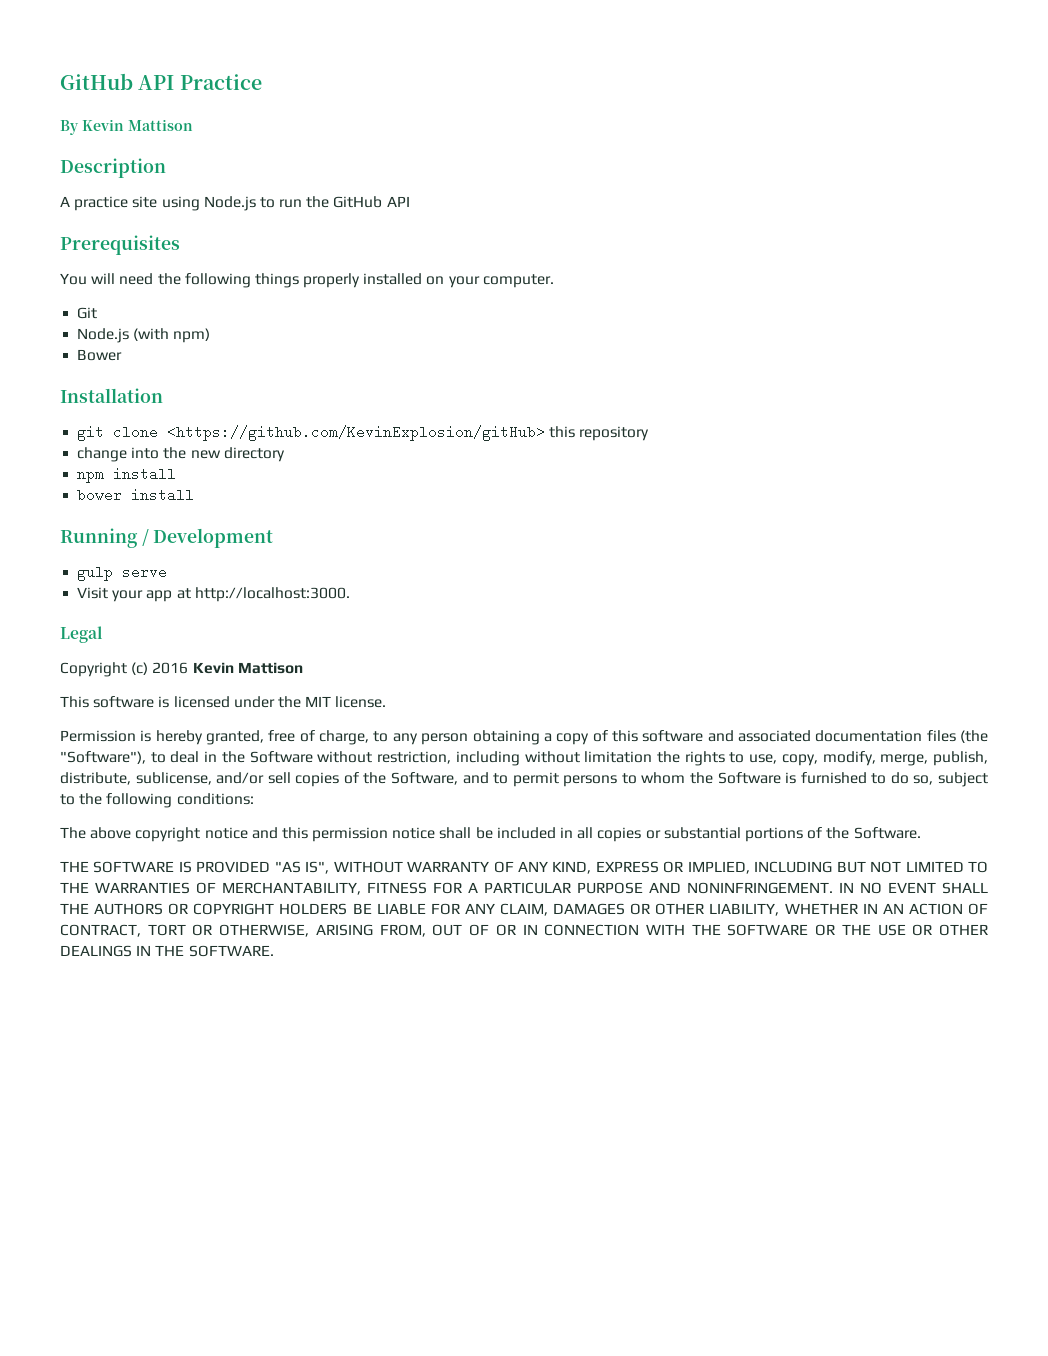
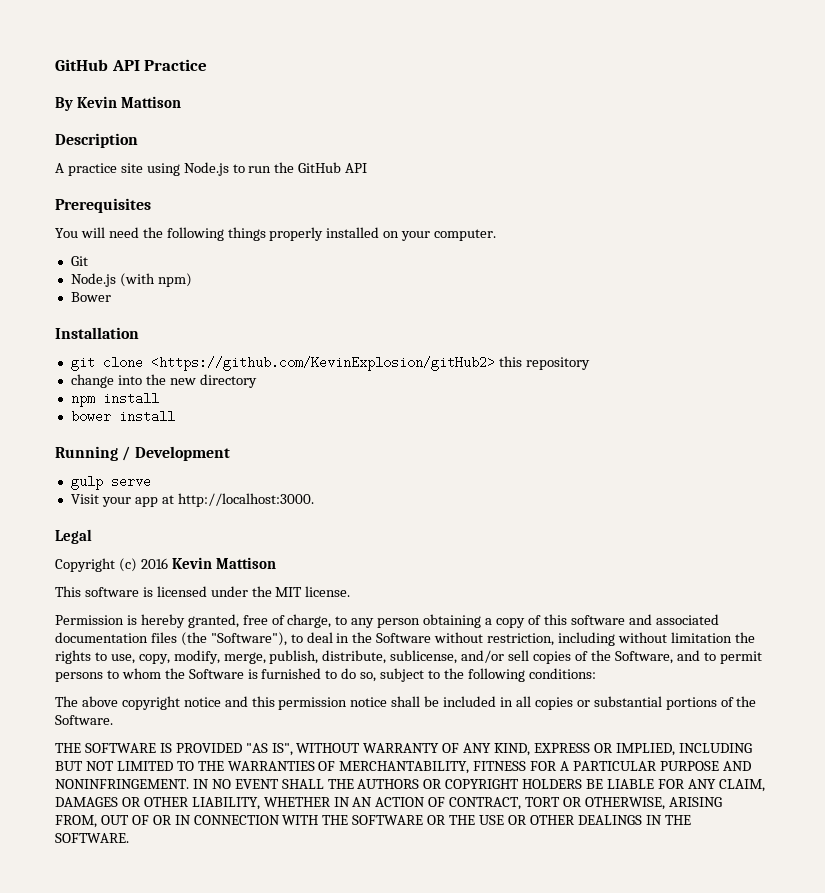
[167,425,546,441] <https://github.com/KevinExplosion/gitHub> -> [150,356,495,371] <https://github.com/KevinExplosion/gitHub2>

